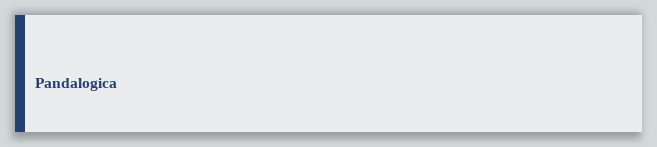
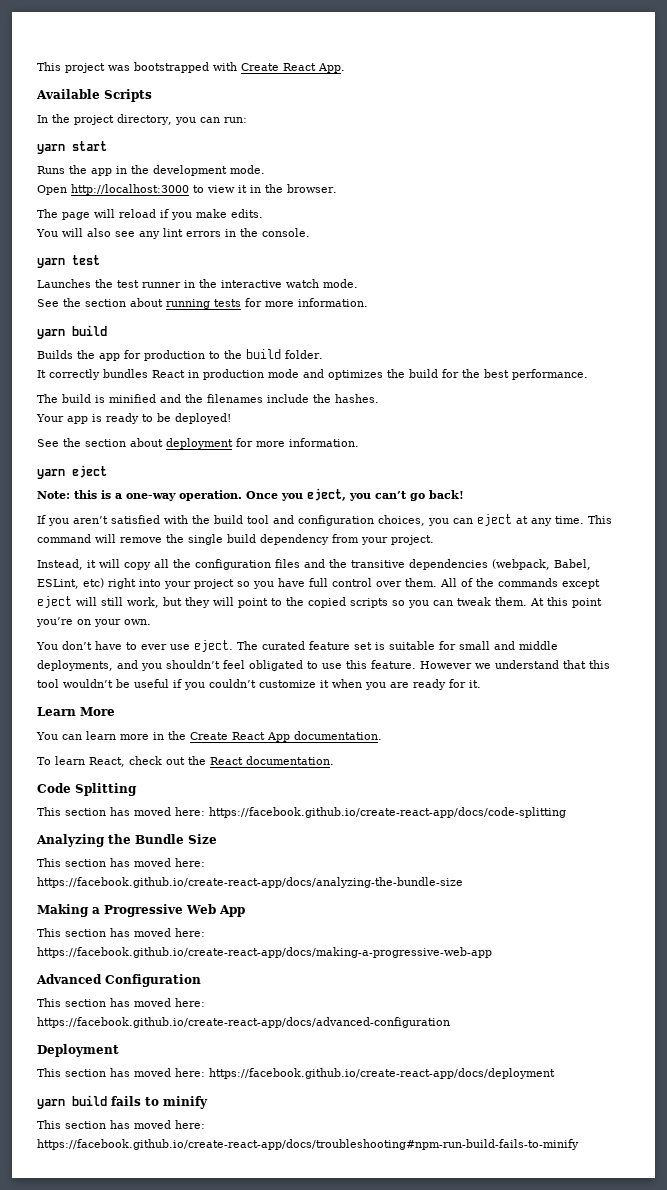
[35,78,117,91] Pandalogica -> [37,62,345,73] [36,89,152,102] [37,114,247,125] [37,141,107,154] [37,165,265,176] [37,184,337,195] [37,209,263,220] [36,228,310,239] [37,255,100,268] [37,279,358,288] [37,298,368,309] [37,325,107,339] [37,349,323,361] [37,369,588,380] [37,394,379,403] [36,413,231,424] [37,438,359,449] [37,465,107,479] [37,488,464,501] [37,514,612,526] [37,534,434,545] [37,559,591,570] [37,578,600,589] [37,596,602,608] [36,617,151,627] [36,640,558,652] [37,660,610,671] [37,679,481,690] [37,707,115,716] [36,731,382,742] [37,756,334,767] [37,783,137,796] [37,807,566,818] [36,834,217,847] [37,858,205,867] [37,877,463,888] [37,904,245,917] [37,928,205,937] [37,947,492,958] [36,974,201,987] [37,998,205,1007] [37,1017,450,1028] [37,1044,119,1057] [37,1068,555,1079] [37,1095,208,1109] [37,1120,205,1129] [37,1139,579,1150] This project was bootstrapped with Create React App. // Available Scripts // In the project directory, you can run: // yarn start // Runs the app in the development mode. // Open http://localhost:3000 to view it in the browser. // The page will reload if you make edits. // You will also see any lint errors in the console. // yarn test // Launches the test runner in the interactive watch mode. // See the section about running tests for more information. // yarn build // Builds the app for production to the build folder. // It correctly bundles React in production mode and optimizes the build for the best performance. // The build is minified and the filenames include the hashes. // Your app is ready to be deployed! // See the section about deployment for more information. // yarn eject // Note: this is a one-way operation. Once you eject, you can’t go back! // If you aren’t satisfied with the build tool and configuration choices, you can eject at any time. This command will remove the single build dependency from your project. // Instead, it will copy all the configuration files and the transitive dependencies (webpack, Babel, ESLint, etc) right into your project so you have full control over them. All of the commands except eject will still work, but they will point to the copied scripts so you can tweak them. At this point you’re on your own. // You don’t have to ever use eject. The curated feature set is suitable for small and middle deployments, and you shouldn’t feel obligated to use this feature. However we understand that this tool wouldn’t be useful if you couldn’t customize it when you are ready for it. // Learn More // You can learn more in the Create React App documentation. // To learn React, check out the React documentation. // Code Splitting // This section has moved here: https://facebook.github.io/create-react-app/docs/code-splitting // Analyzing the Bundle Size // This section has moved here: https://facebook.github.io/create-react-app/docs/analyzing-the-bundle-size // Making a Progressive Web App // This section has moved here: https://facebook.github.io/create-react-app/docs/making-a-progressive-web-app // Advanced Configuration // This section has moved here: https://facebook.github.io/create-react-app/docs/advanced-configuration // Deployment // This section has moved here: https://facebook.github.io/create-react-app/docs/deployment // yarn build fails to minify // This section has moved here: https://facebook.github.io/create-react-app/docs/troubleshooting#npm-run-build-fails-to-minify

